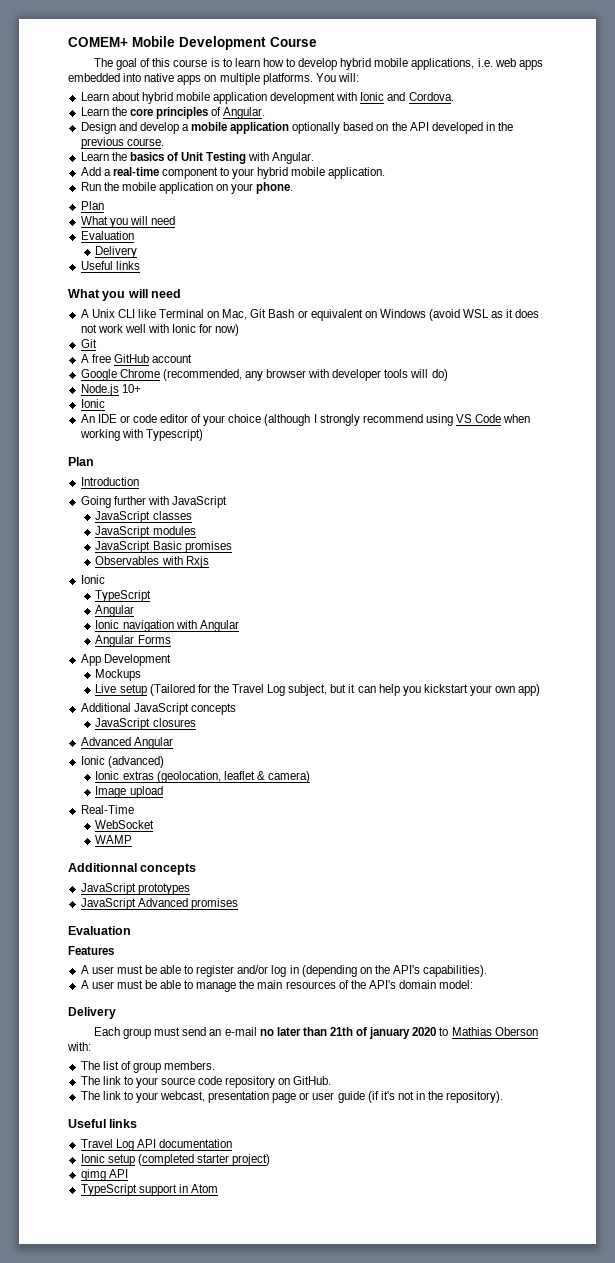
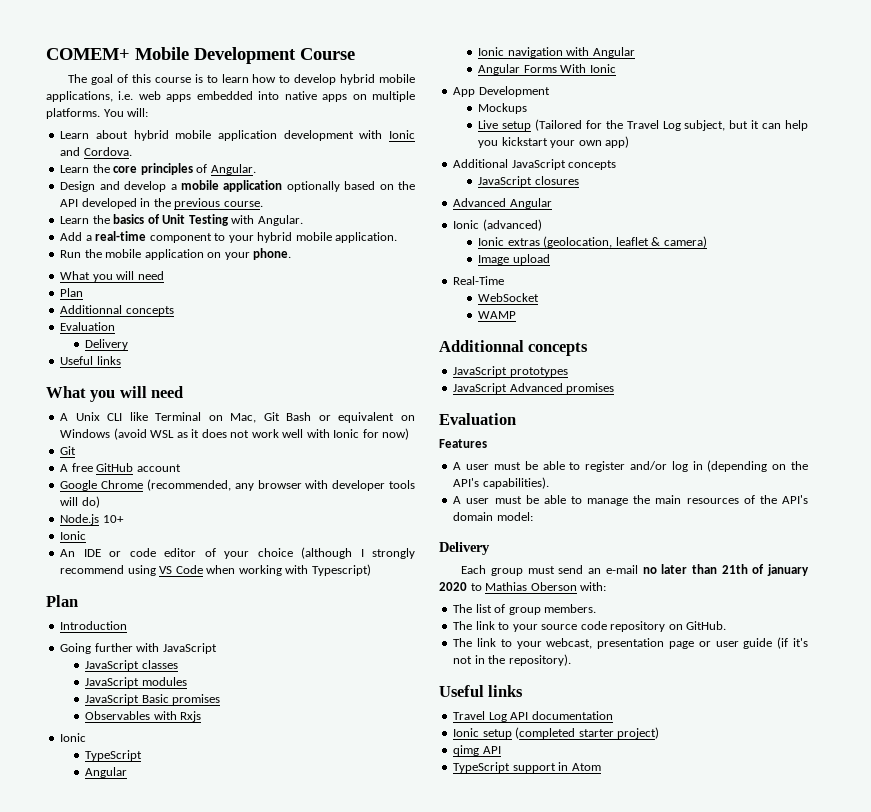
[80,201,104,210] [80,216,175,228] // Plan // What you will need -> [60,271,164,282] [60,288,84,297] [60,305,174,316] // What you will need // Plan // Additionnal concepts
(171, 639) none -> [560,64,616,73] With Ionic

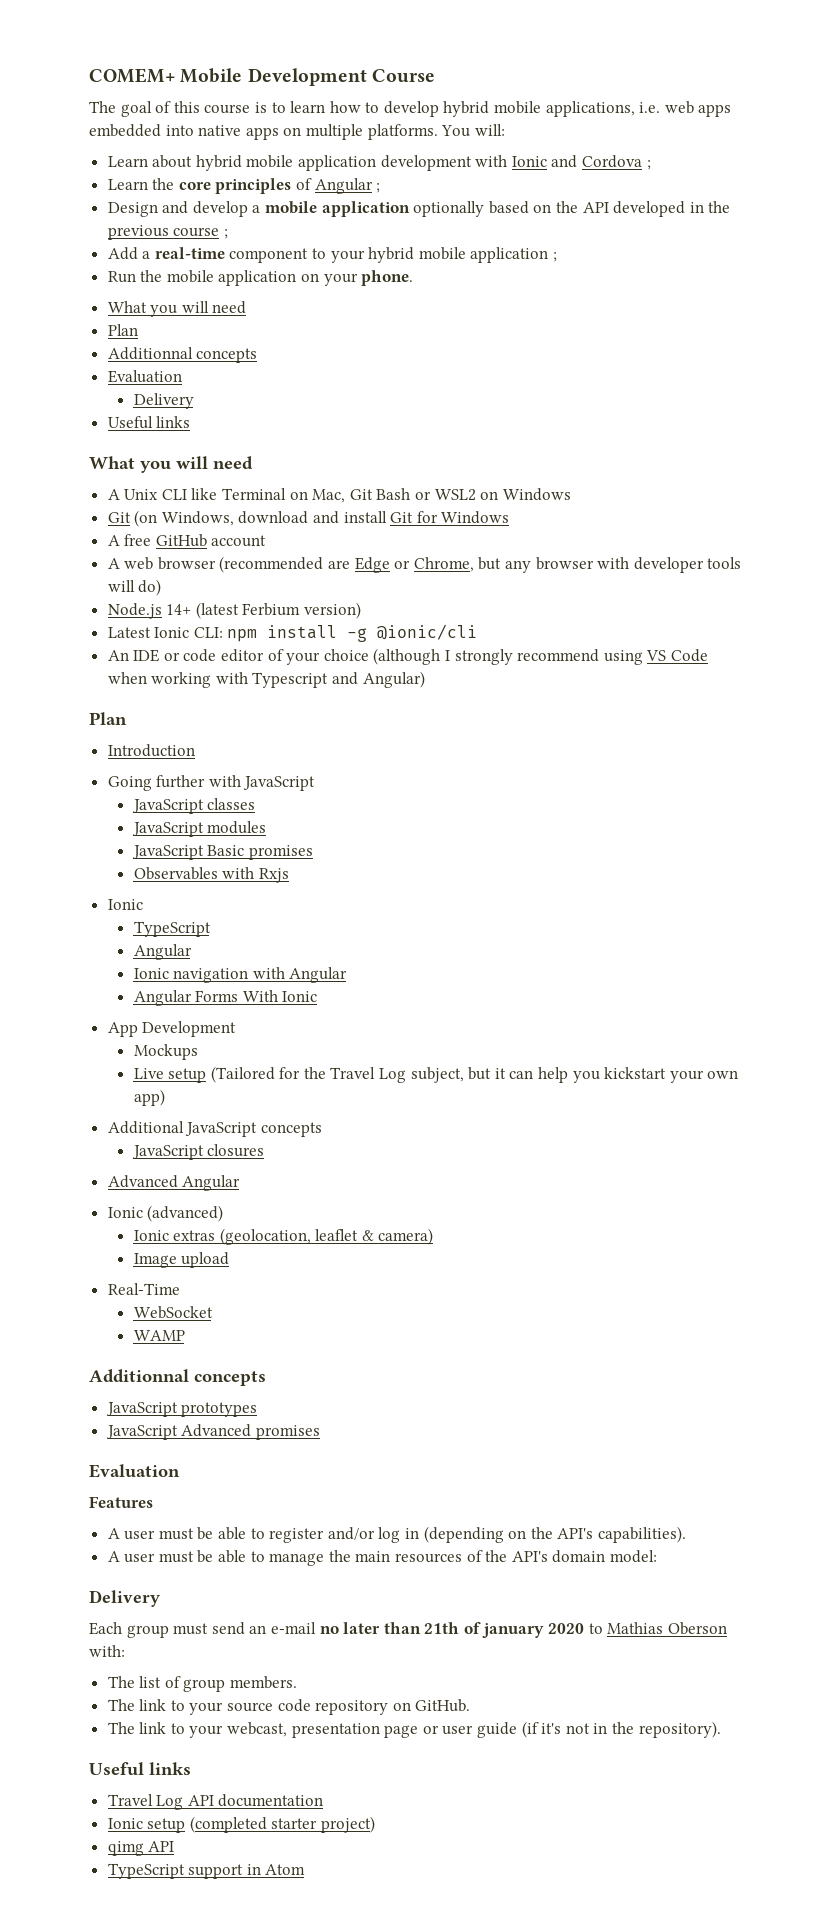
[83,147,132,156] Cordova. -> [582,155,651,170] Cordova ;
[210,164,256,175] Angular. -> [314,178,381,194] Angular ;
[223,201,263,207] [60,214,303,226] course. // Learn the basics of Unit Testing with Angular. -> [173,227,228,239] course ;
[335,232,398,243] application. -> [470,247,558,263] application ;
[338,412,395,423] equivalent -> [434,489,476,501] WSL2
[113,428,410,440] [60,446,77,455] [60,463,181,472] [60,479,231,491] (avoid WSL as it does not work well with Ionic for now) // Git // A free GitHub account // Google Chrome (recommended, -> [107,510,510,527] [107,534,267,547] [107,556,502,573] // Git (on Windows, download and install Git for Windows // A free GitHub account // A web browser (recommended are Edge or Chrome, but
[102,515,124,523] [60,531,87,540] 10+ // Ionic -> [166,602,362,619] [107,624,478,642] 14+ (latest Ferbium version) // Latest Ionic CLI: npm install -g @ionic/cli
[311,564,371,576] Typescript) -> [252,671,425,688] Typescript and Angular)

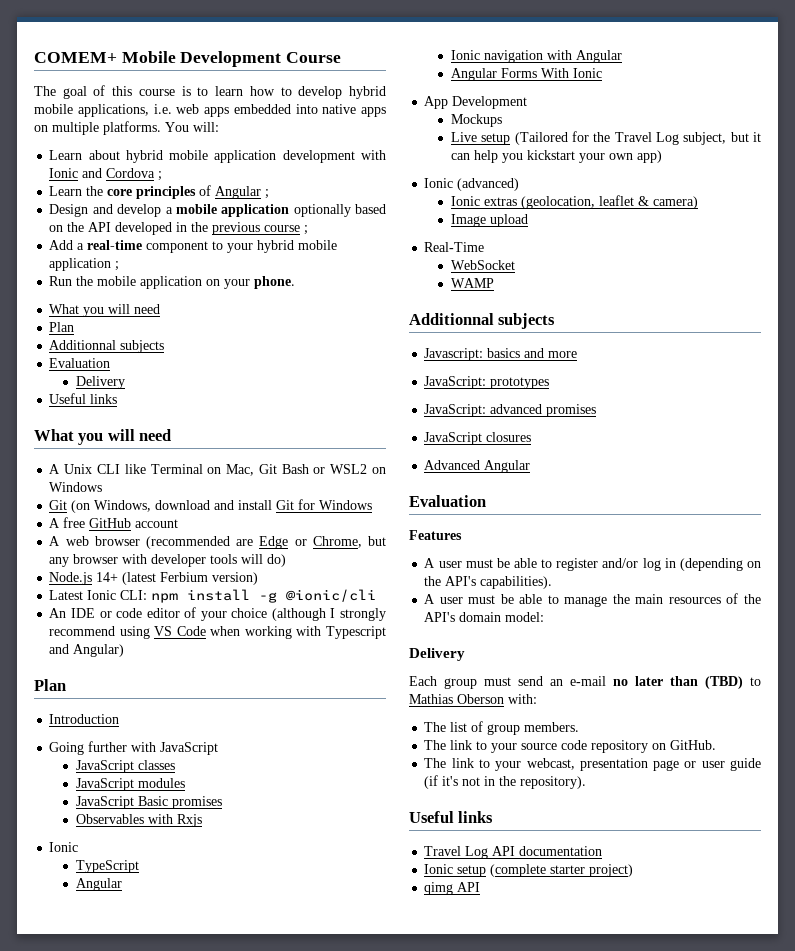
[196,348,258,363] concepts -> [120,340,165,353] subjects
[107,1121,322,1137] [131,1144,265,1160] [107,1175,241,1191] // Additional JavaScript concepts // JavaScript closures // Advanced Angular -> (662, 156) none
[194,1371,266,1386] [105,1402,258,1417] [105,1424,320,1440] concepts // JavaScript prototypes // JavaScript Advanced promises -> [498,313,556,329] [424,348,578,361] [424,376,550,389] [424,404,597,417] [424,432,532,445] [424,460,531,473] subjects // Javascript: basics and more // JavaScript: prototypes // JavaScript: advanced promises // JavaScript closures // Advanced Angular
[424,1622,585,1638] 21th of january 2020 -> [705,676,743,689] (TBD)
[189,1816,267,1833] (completed -> [490,864,547,877] (complete
[107,1863,306,1879] // TypeScript support in Atom -> (481, 887) none

